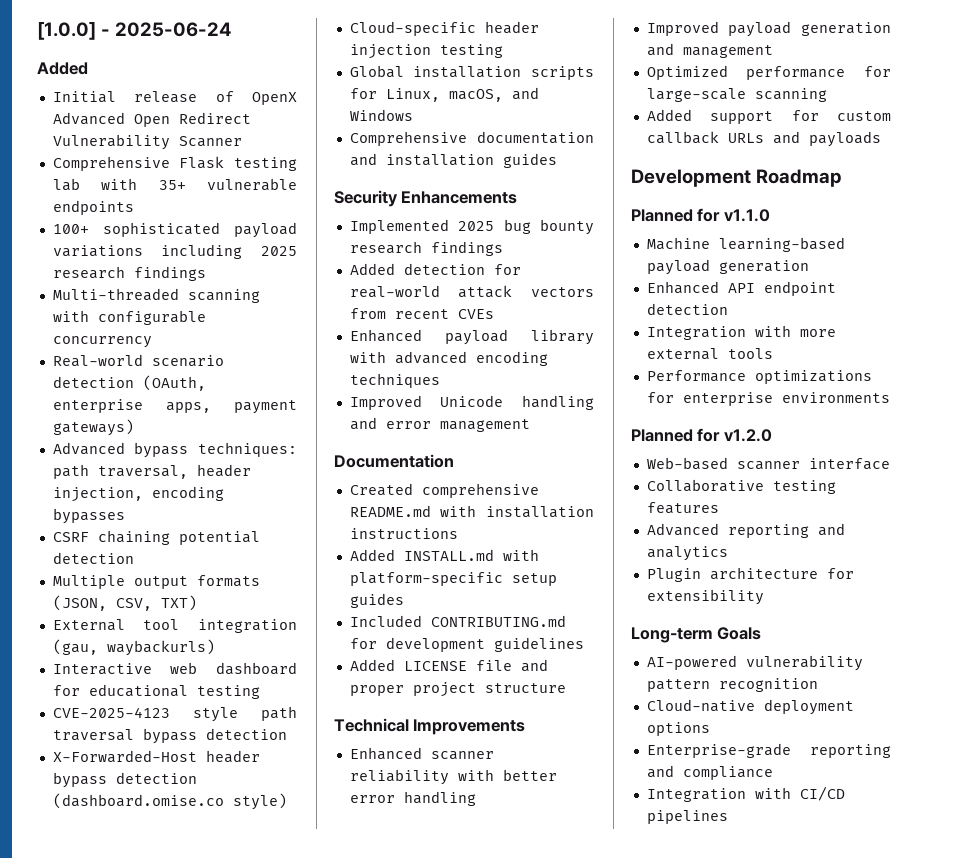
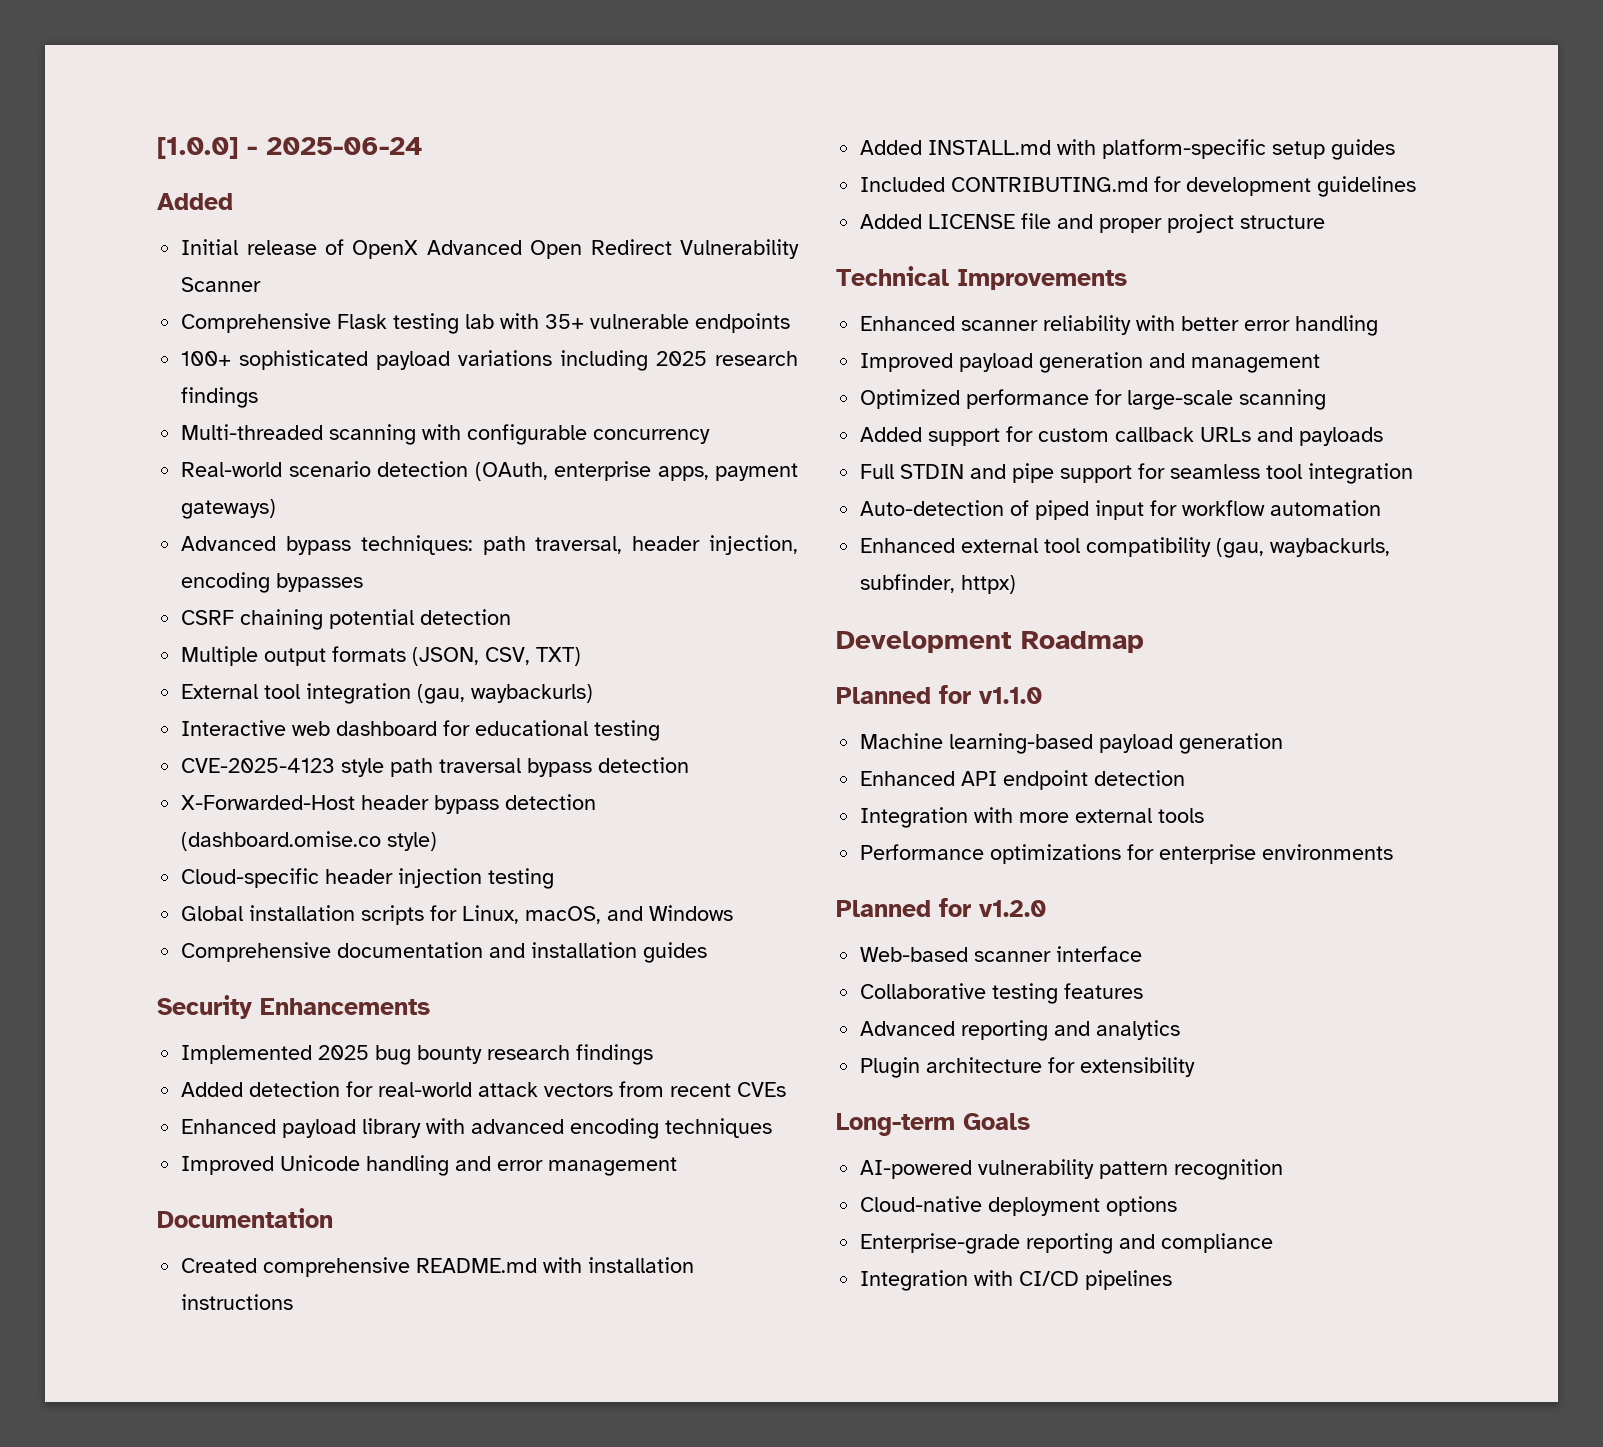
(881, 139) none -> [860,463,1414,484] [860,500,1382,520] [860,537,1391,558] [860,574,1017,594] // Full STDIN and pipe support for seamless tool integration // Auto-detection of piped input for workflow automation // Enhanced external tool compatibility (gau, waybackurls, subfinder, httpx)

